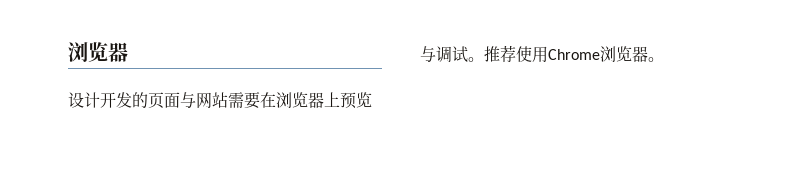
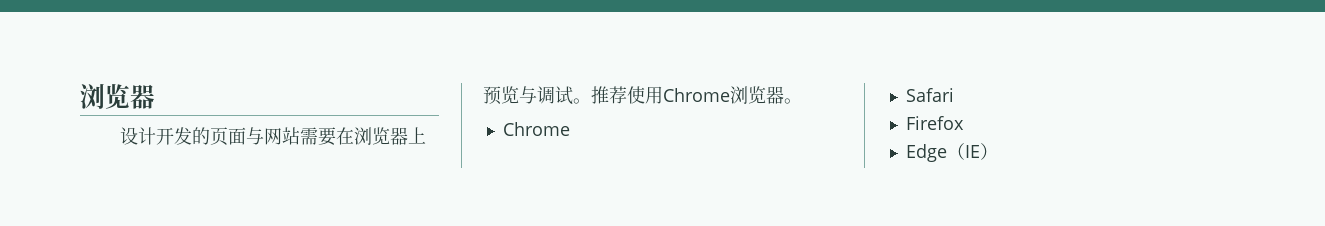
(664, 59) none -> [502,122,570,136] [905,88,954,102] [905,116,964,130] [905,143,998,162] // Chrome // Safari // Firefox // Edge（IE）

